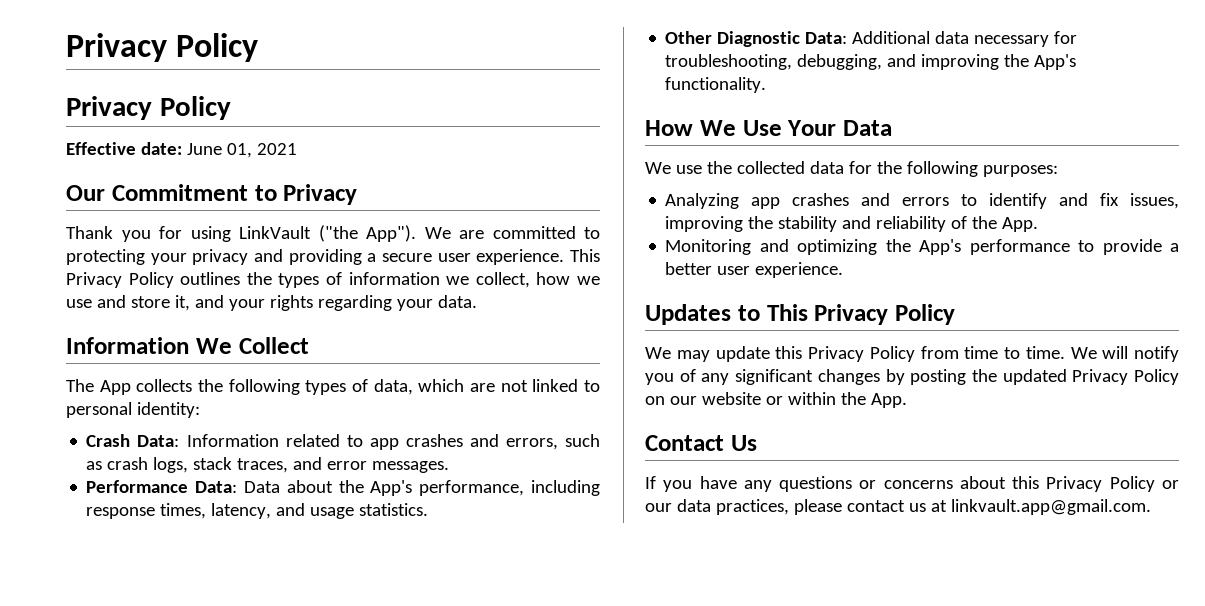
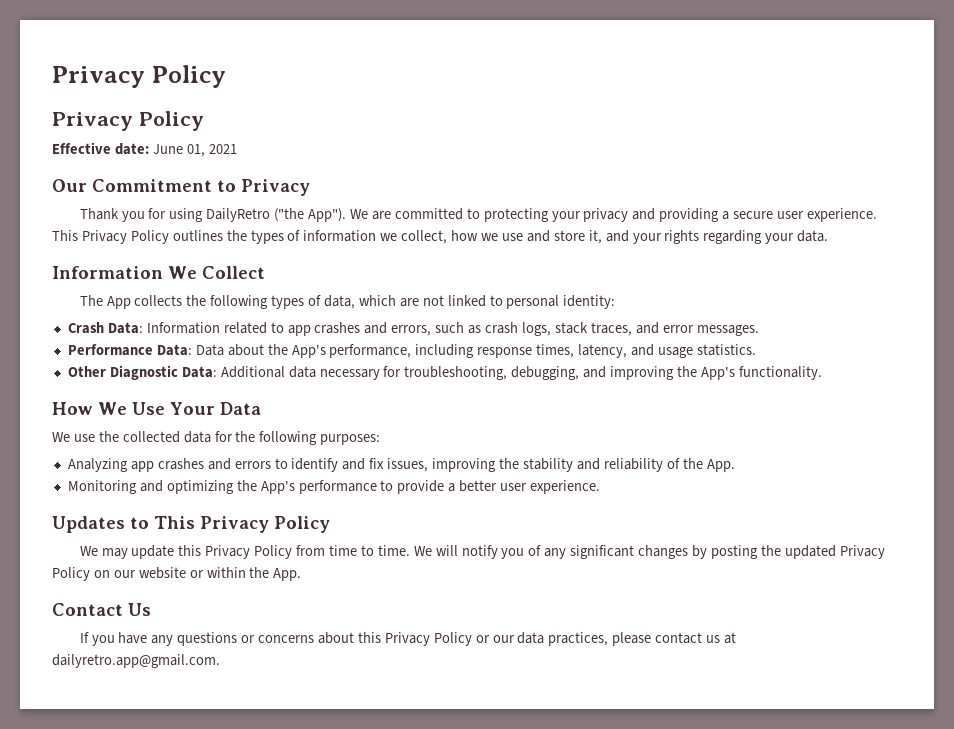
[239,226,311,239] LinkVault -> [206,208,271,222] DailyRetro
[950,499,1151,515] linkvault.app@gmail.com. -> [52,654,220,668] dailyretro.app@gmail.com.

